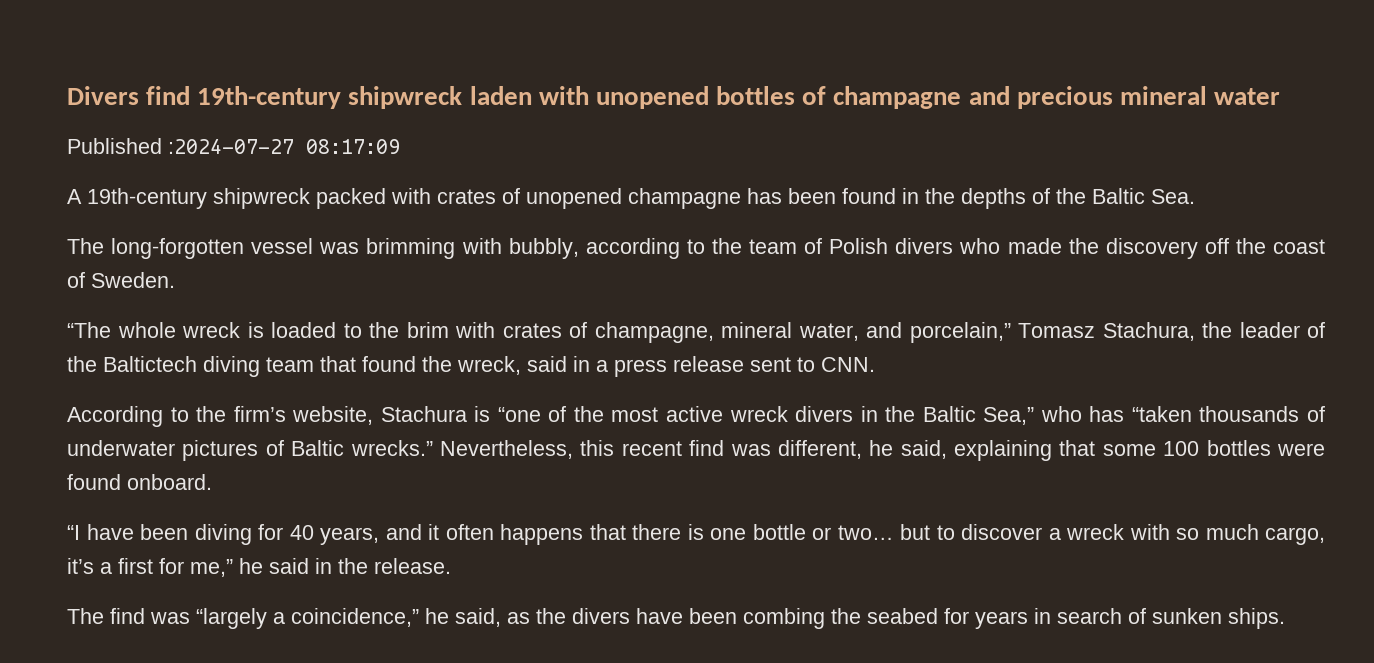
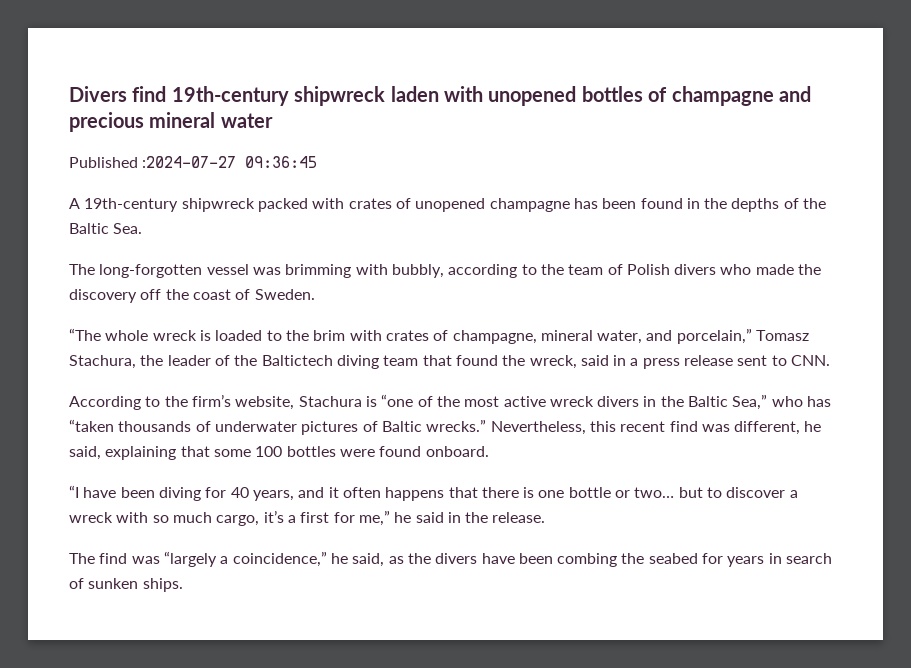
[306,139,400,154] 08:17:09 -> [245,156,318,168] 09:36:45

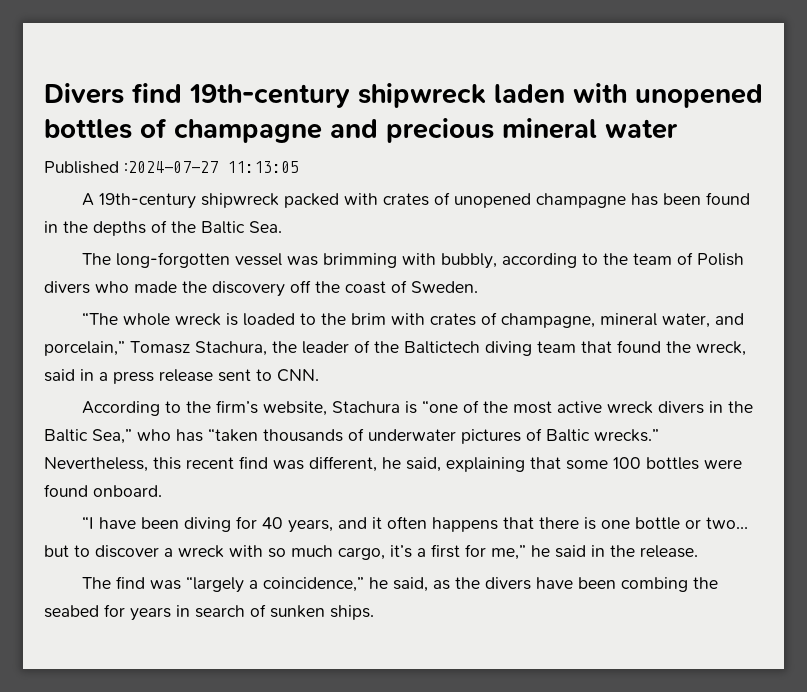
[245,156,318,168] 09:36:45 -> [227,161,299,173] 11:13:05

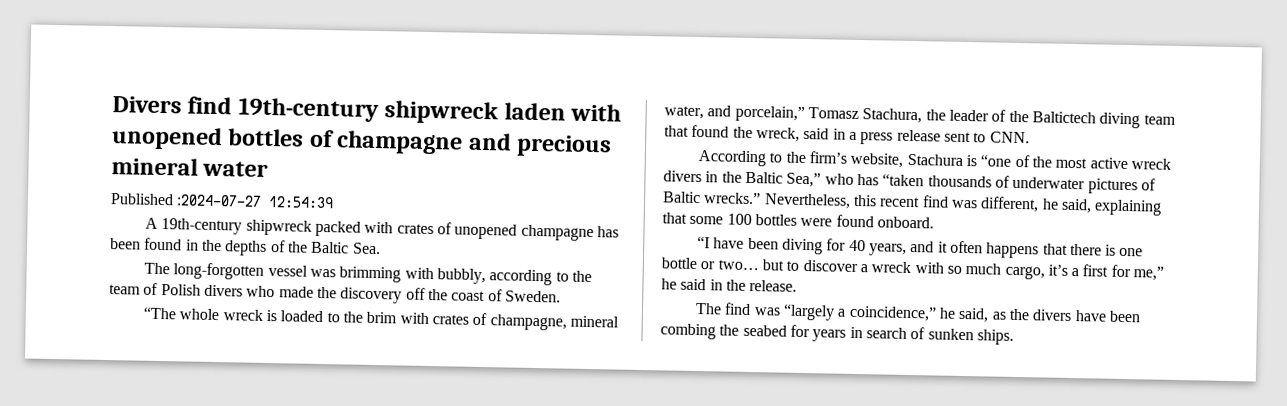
[227,161,299,173] 11:13:05 -> [268,196,335,209] 12:54:39

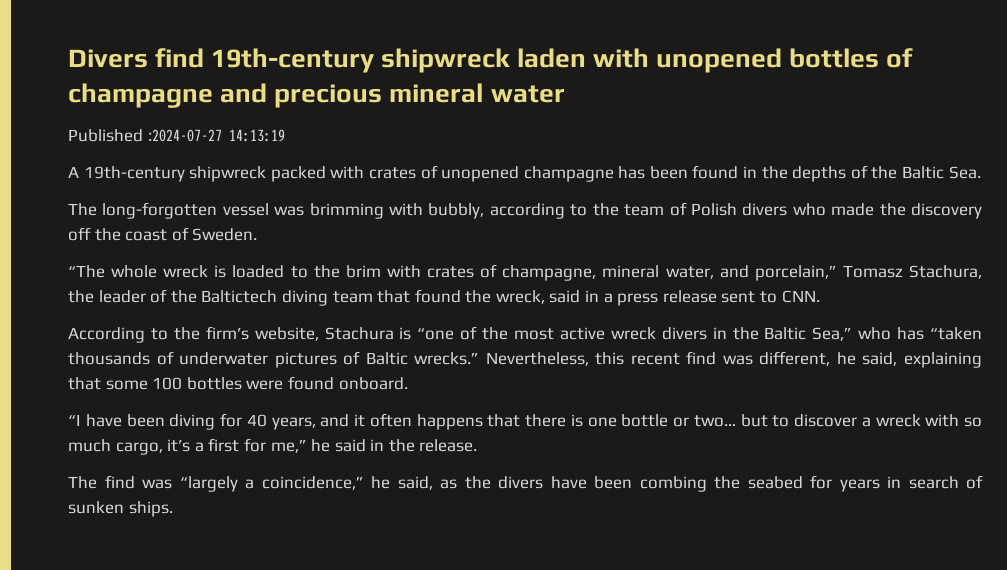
[268,196,335,209] 12:54:39 -> [228,129,285,142] 14:13:19

